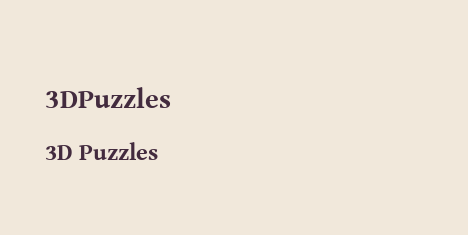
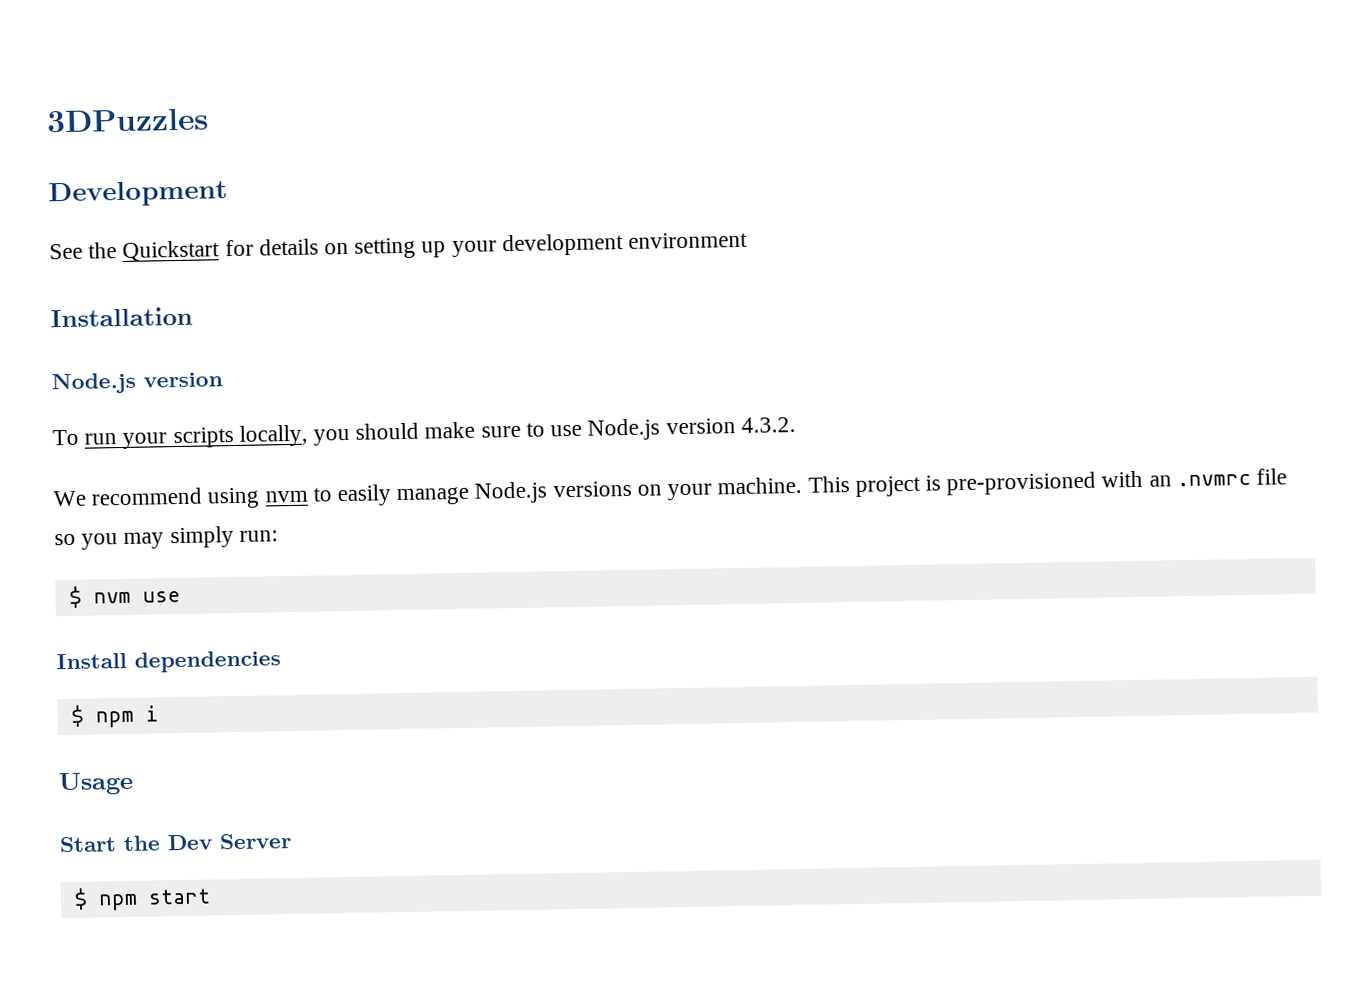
[45,142,159,160] 3D Puzzles -> [48,180,228,208] [49,231,749,262] [50,306,193,328] [51,372,223,395] [52,417,796,449] [53,468,1287,509] [54,526,278,550] [68,585,181,608] [56,650,281,673] [70,704,159,728] [58,771,134,796] [59,833,292,853] [73,887,211,911] Development // See the Quickstart for details on setting up your development environment // Installation // Node.js version // To run your scripts locally, you should make sure to use Node.js version 4.3.2. // We recommend using nvm to easily manage Node.js versions on your machine. This project is pre-provisioned with an .nvmrc file so you may simply run: // $ nvm use // Install dependencies // $ npm i // Usage // Start the Dev Server // $ npm start

